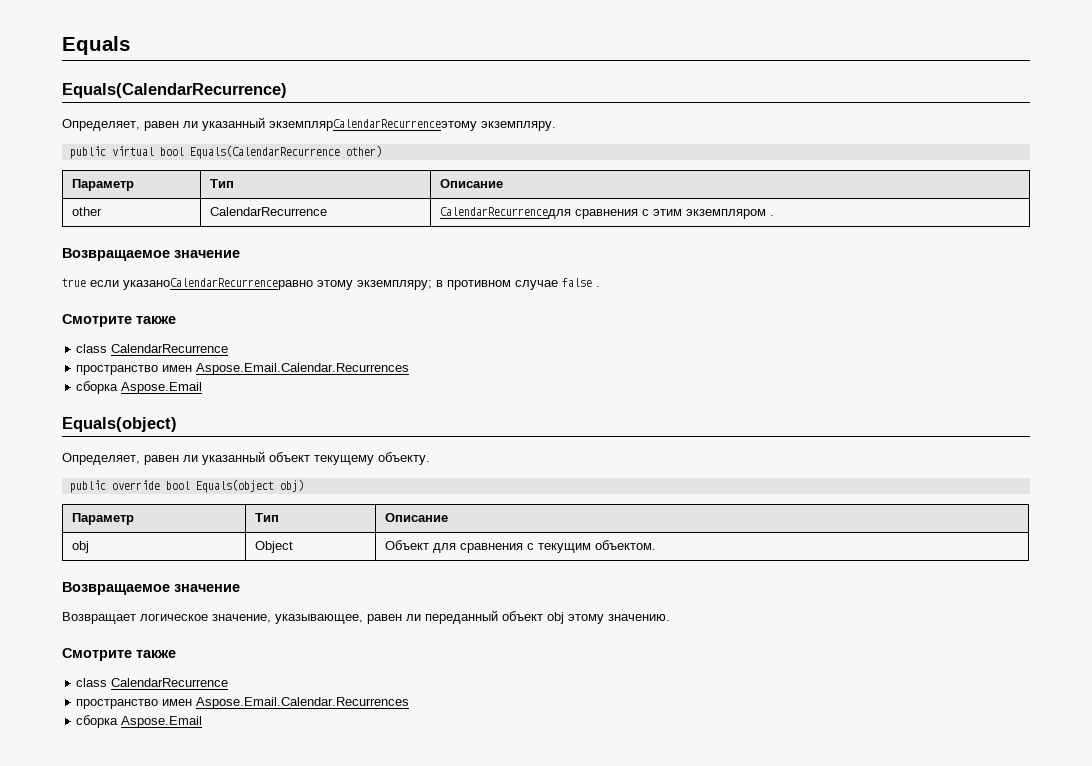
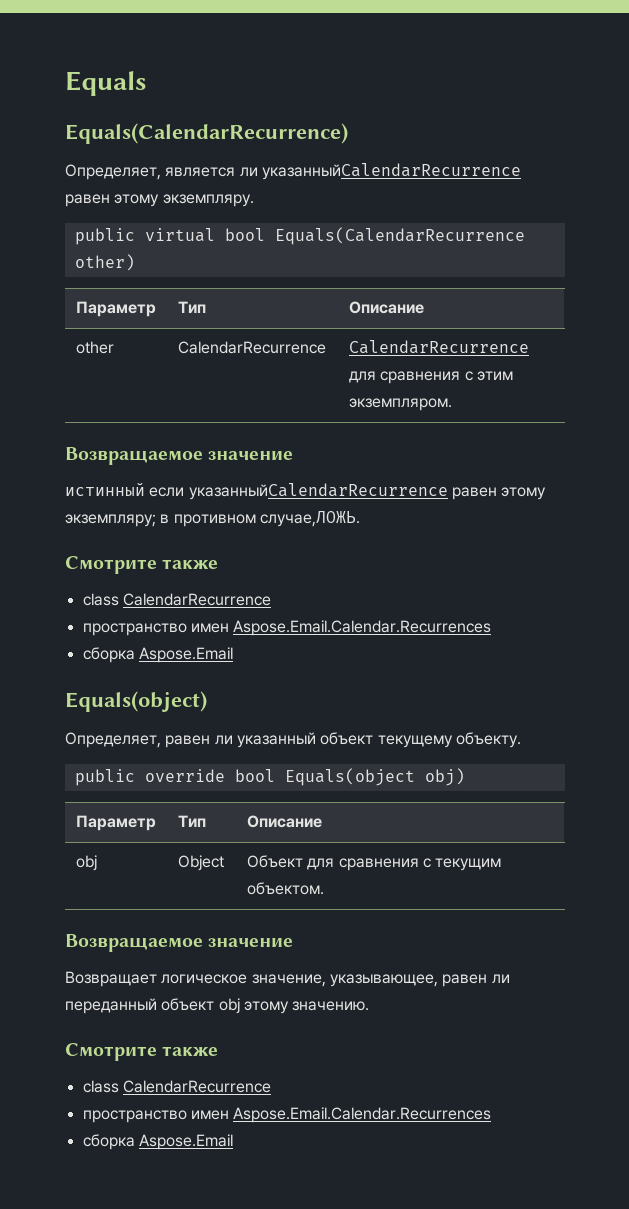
[144,117,477,131] равен ли указанный экземплярCalendarRecurrenceэтому -> [165,163,521,180] [65,194,160,207] является ли указанныйCalendarRecurrence равен этому
[439,207,571,219] CalendarRecurrenceдля -> [348,340,529,354] [348,371,376,383] CalendarRecurrence для
[685,209,774,219] [62,248,240,261] [62,278,313,290] экземпляром . // Возвращаемое значение // true если указаноCalendarRecurrenceравно -> [348,398,452,411] [65,447,294,465] [65,483,497,500] экземпляром. // Возвращаемое значение // истинный если указанныйCalendarRecurrence равен
[515,278,600,290] случае false . -> [259,511,360,527] случае,ЛОЖЬ.

